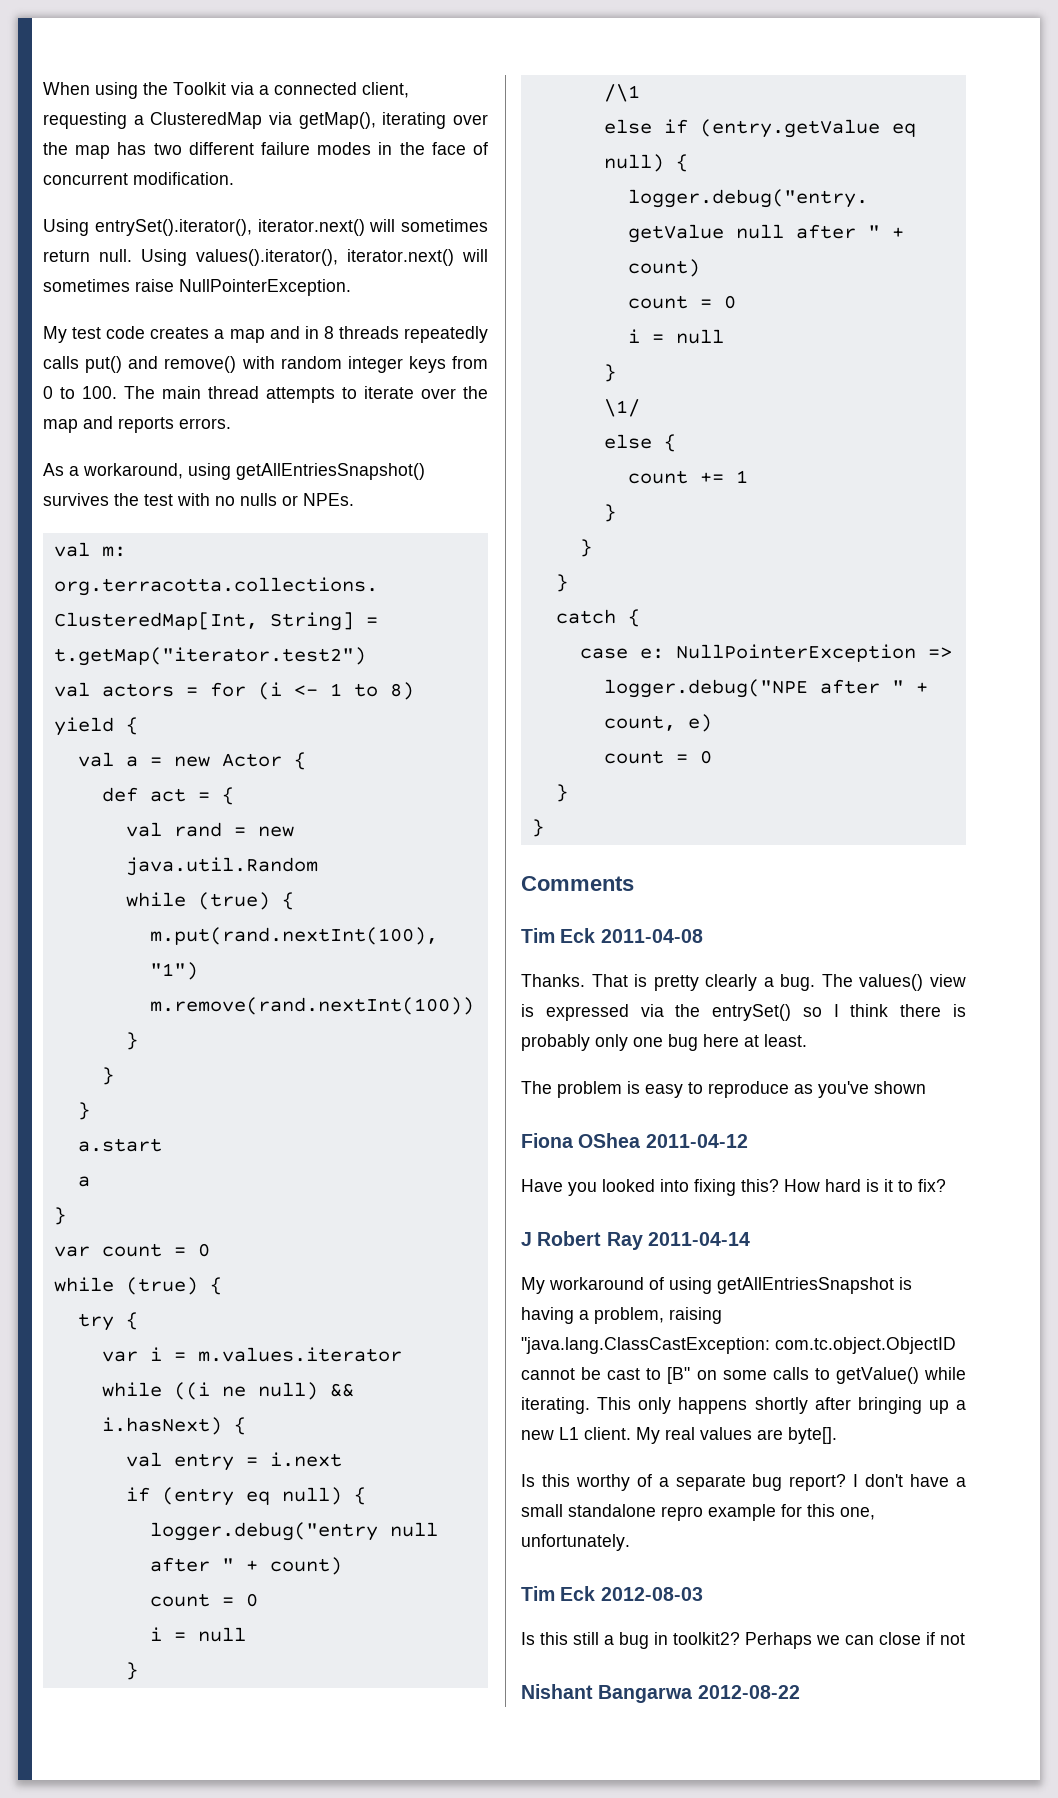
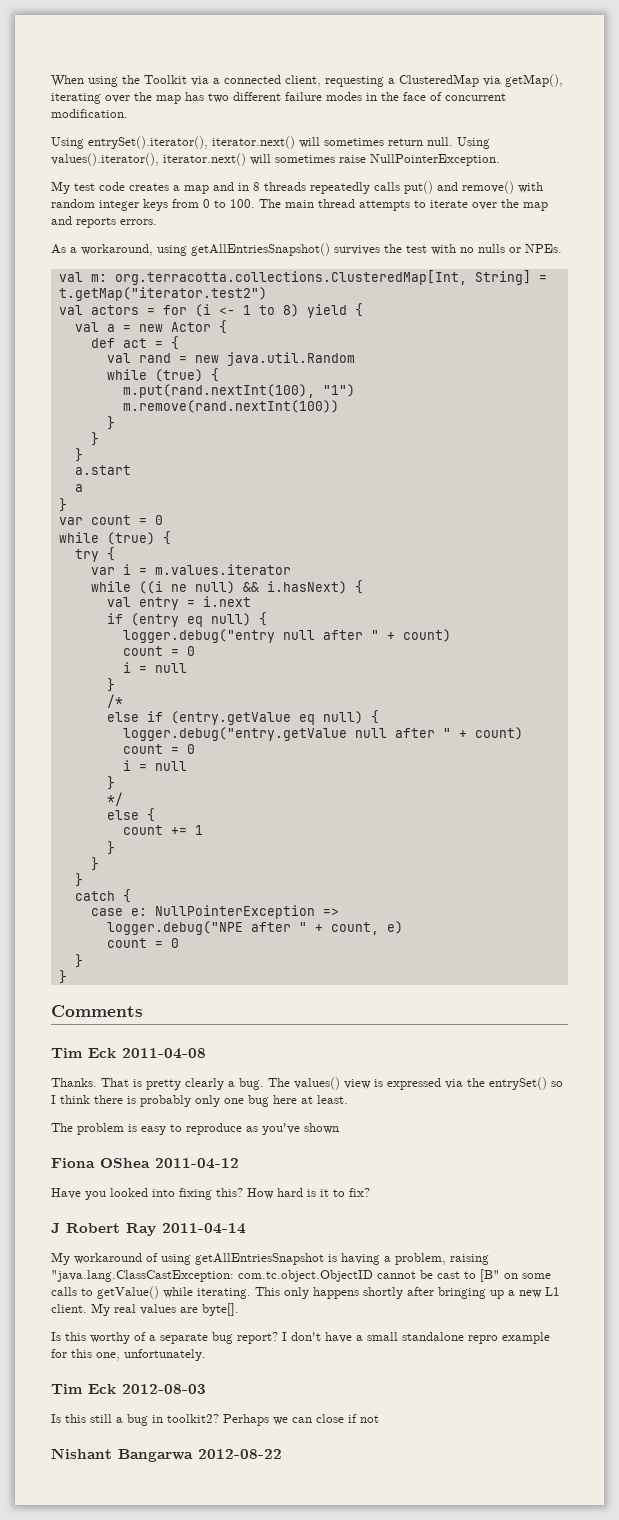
[603,84,640,102] /\1 -> [106,694,123,708] /*
[603,399,640,417] \1/ -> [106,792,123,806] */

